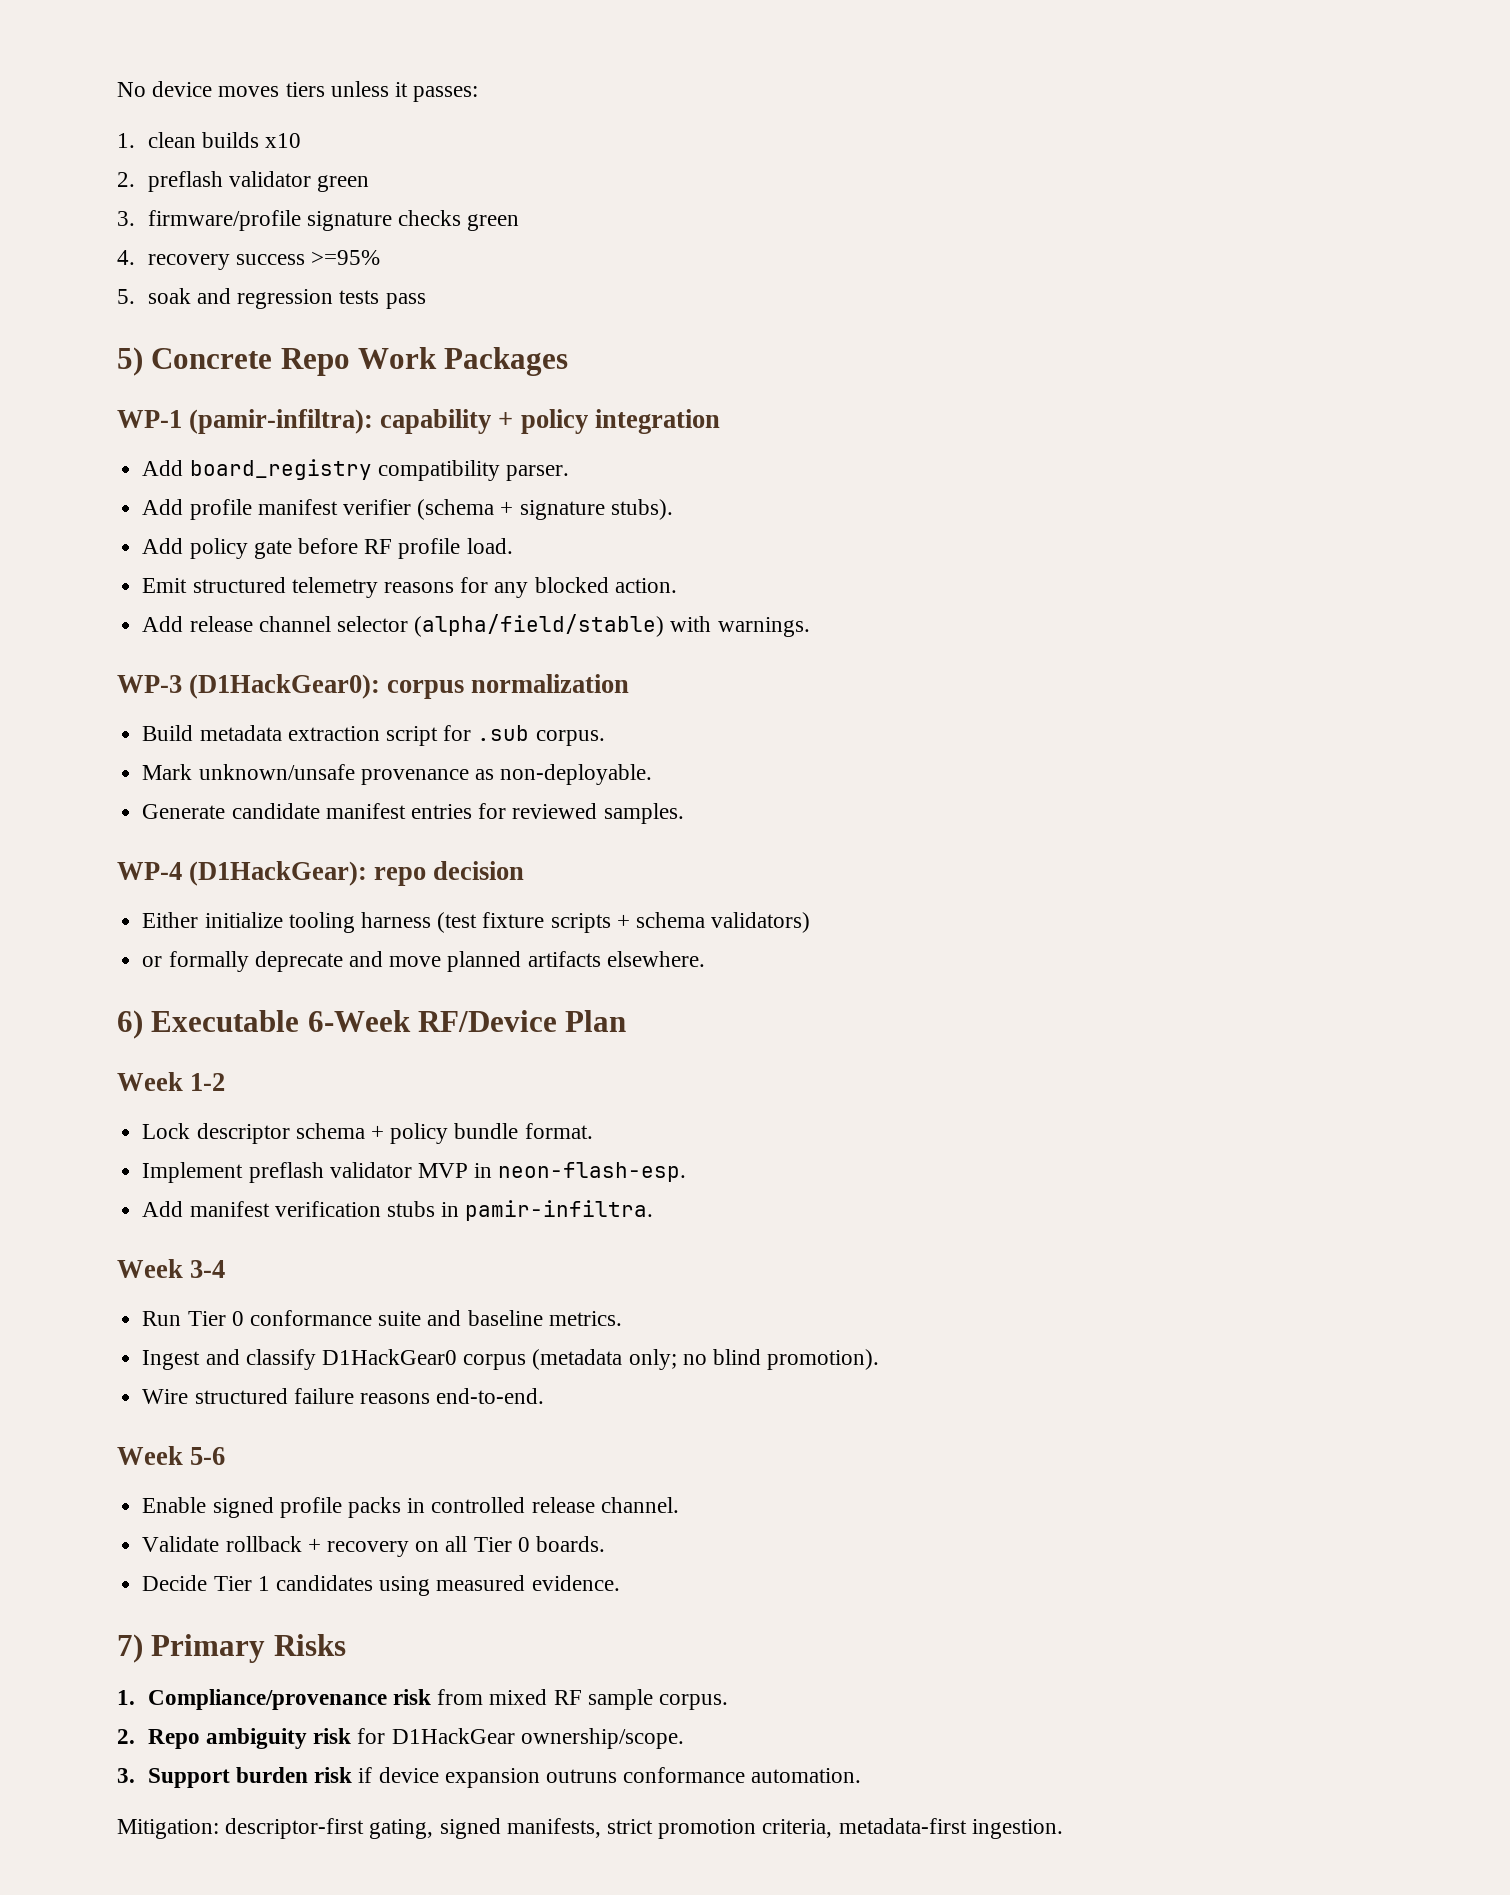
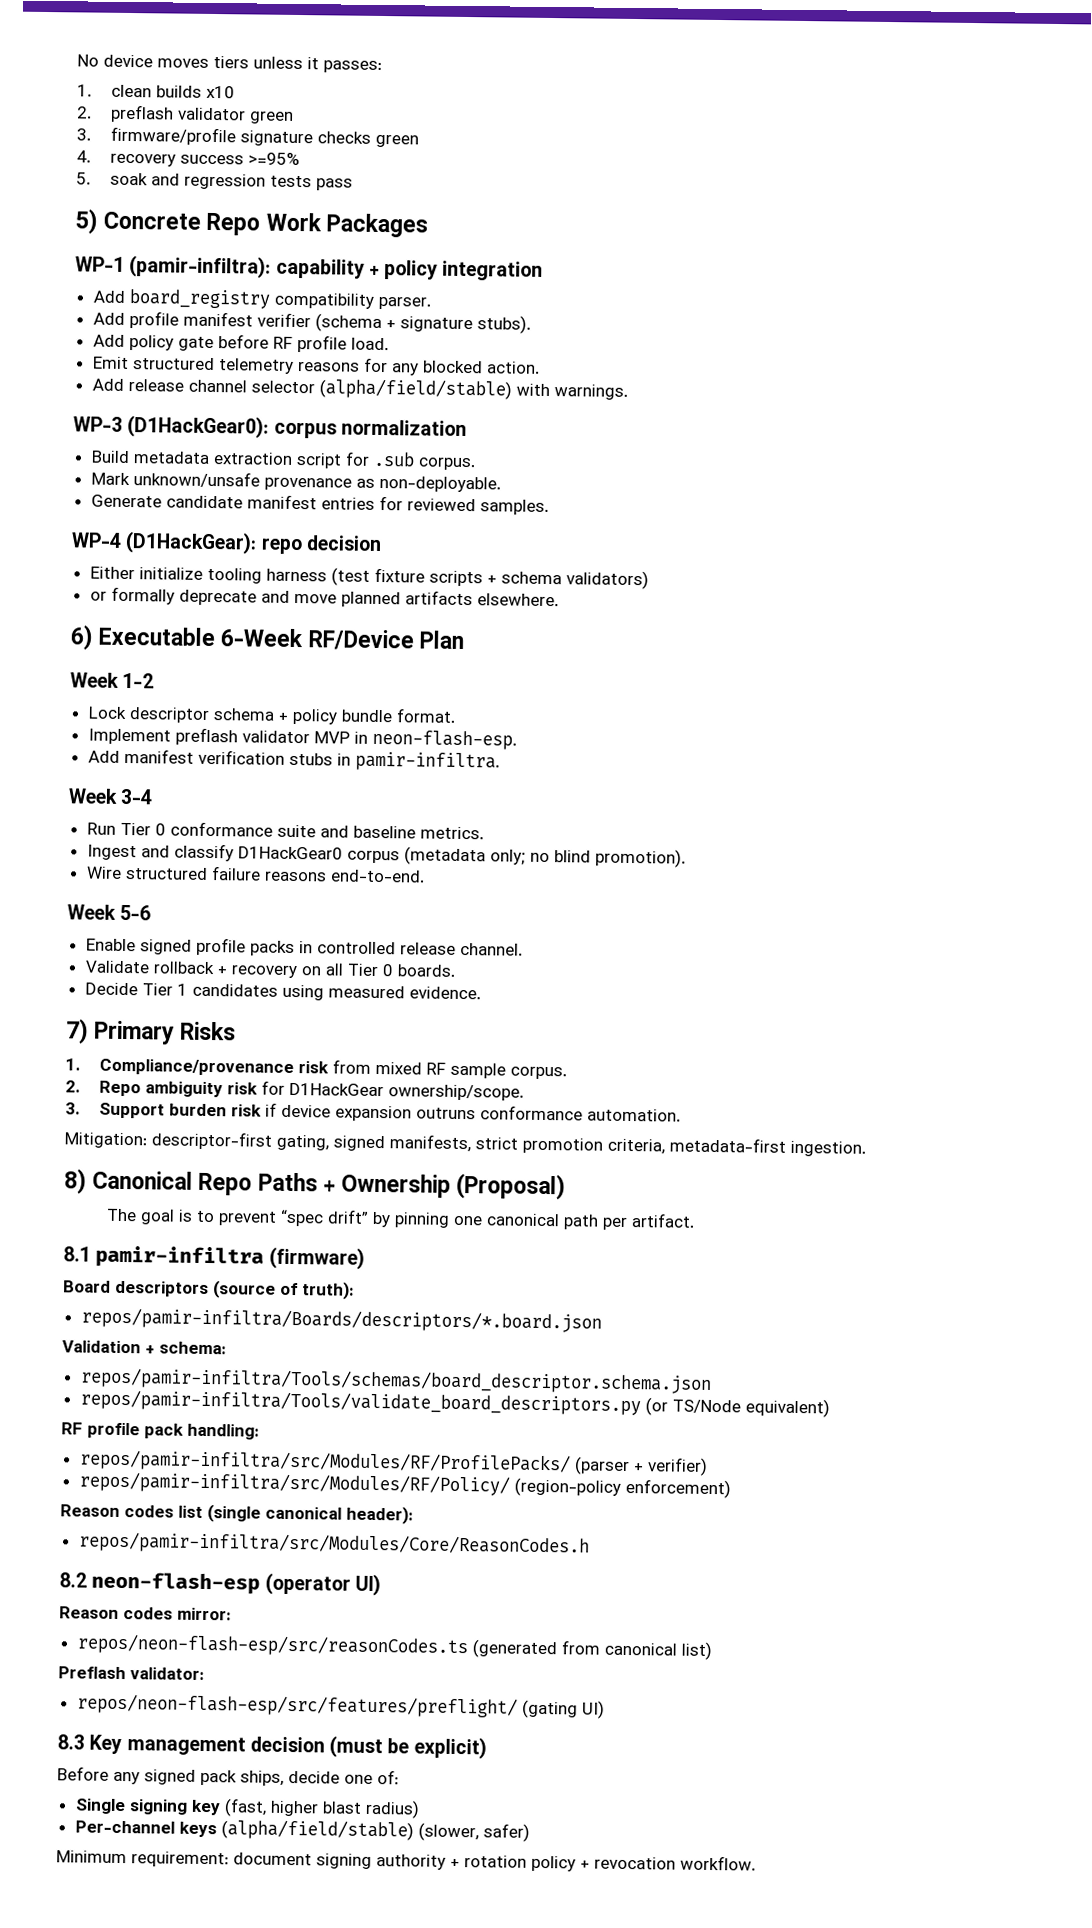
(1063, 1829) none -> [64,1168,567,1201] [105,1208,695,1230] [63,1245,365,1270] [63,1280,355,1300] [80,1307,602,1333] [62,1340,227,1355] [79,1367,712,1394] [79,1389,830,1418] [61,1422,260,1440] [78,1449,708,1476] [78,1471,731,1499] [60,1504,414,1525] [78,1531,590,1557] [59,1571,381,1597] [59,1606,232,1621] [76,1633,712,1661] [58,1666,205,1680] [76,1693,605,1719] [57,1734,487,1760] [57,1766,399,1786] [74,1798,420,1819] [74,1819,530,1842] [56,1850,756,1872] // 8) Canonical Repo Paths + Ownership (Proposal) // The goal is to prevent “spec drift” by pinning one canonical path per artifact. // 8.1 pamir-infiltra (firmware) // Board descriptors (source of truth): // repos/pamir-infiltra/Boards/descriptors/*.board.json // Validation + schema: // repos/pamir-infiltra/Tools/schemas/board_descriptor.schema.json // repos/pamir-infiltra/Tools/validate_board_descriptors.py (or TS/Node equivalent) // RF profile pack handling: // repos/pamir-infiltra/src/Modules/RF/ProfilePacks/ (parser + verifier) // repos/pamir-infiltra/src/Modules/RF/Policy/ (region-policy enforcement) // Reason codes list (single canonical header): // repos/pamir-infiltra/src/Modules/Core/ReasonCodes.h // 8.2 neon-flash-esp (operator UI) // Reason codes mirror: // repos/neon-flash-esp/src/reasonCodes.ts (generated from canonical list) // Preflash validator: // repos/neon-flash-esp/src/features/preflight/ (gating UI) // 8.3 Key management decision (must be explicit) // Before any signed pack ships, decide one of: // Single signing key (fast, higher blast radius) // Per-channel keys (alpha/field/stable) (slower, safer) // Minimum requirement: document signing authority + rotation policy + revocation workflow.

